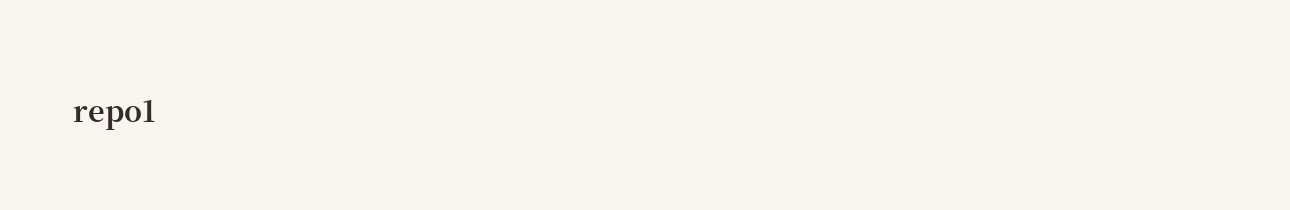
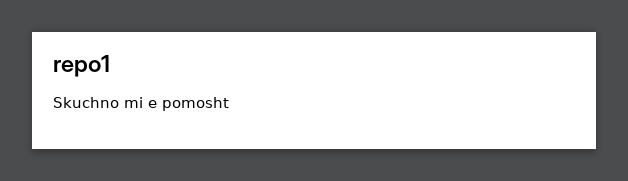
(156, 115) none -> [53,97,229,111] // Skuchno mi e pomosht

